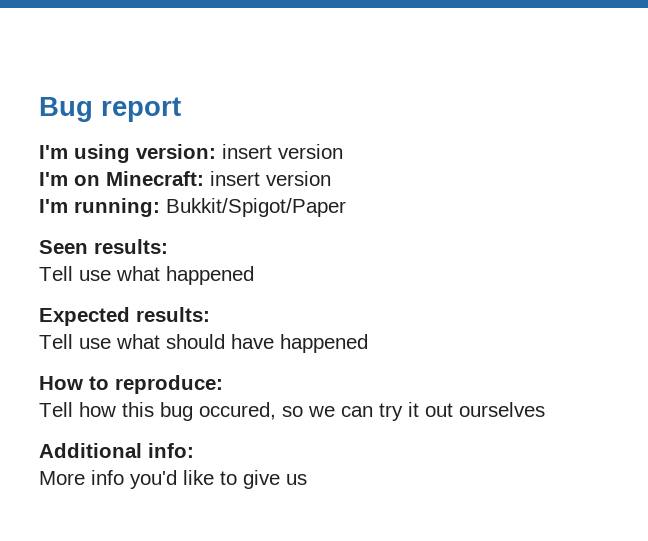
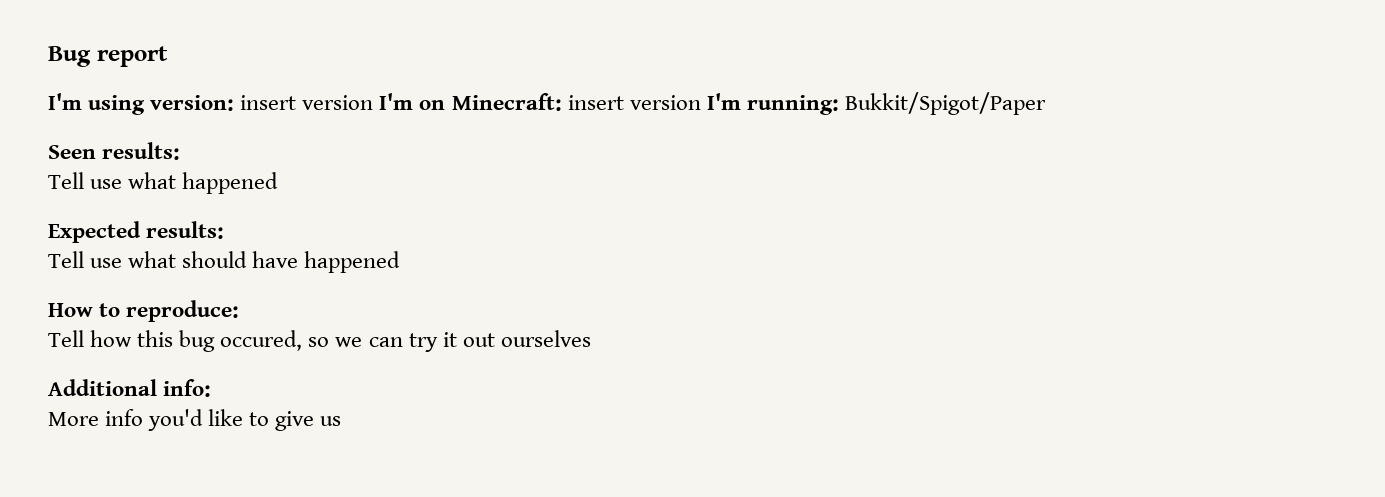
(343, 151) // -> (374, 102) none
(331, 178) // -> (701, 102) none

